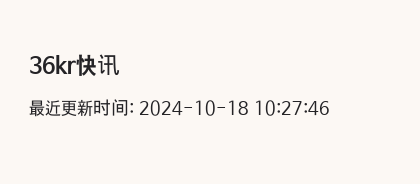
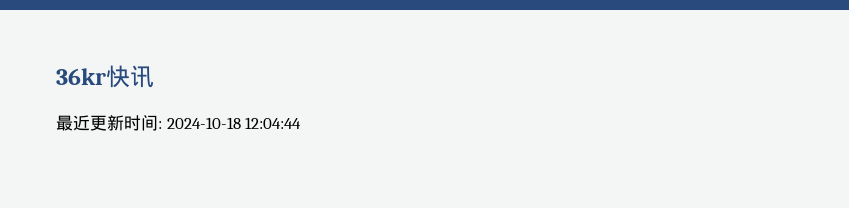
[253,100,330,116] 10:27:46 -> [245,117,302,129] 12:04:44

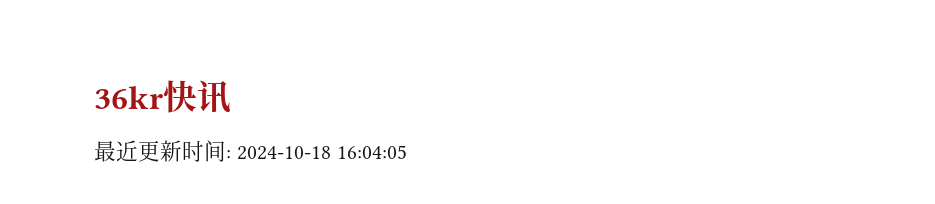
[245,117,302,129] 12:04:44 -> [336,145,407,159] 16:04:05

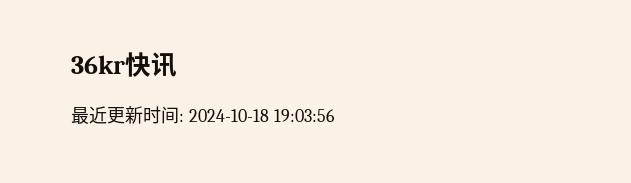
[336,145,407,159] 16:04:05 -> [273,109,335,122] 19:03:56

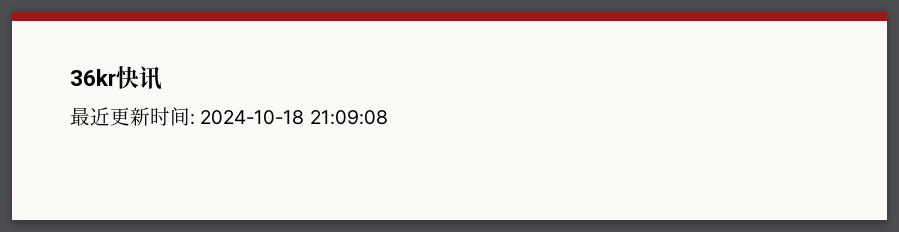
[273,109,335,122] 19:03:56 -> [309,110,388,125] 21:09:08

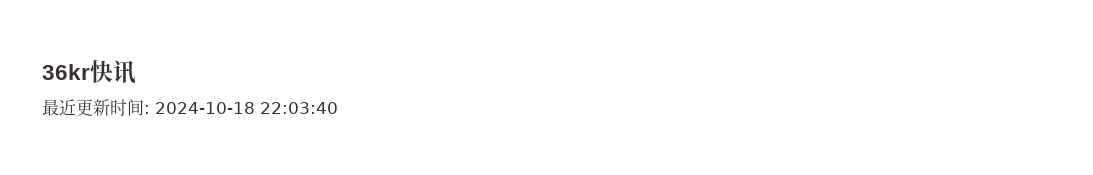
[309,110,388,125] 21:09:08 -> [260,102,338,114] 22:03:40

